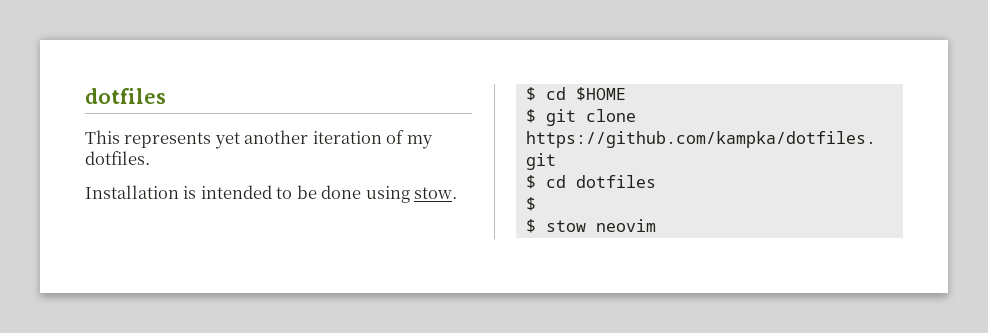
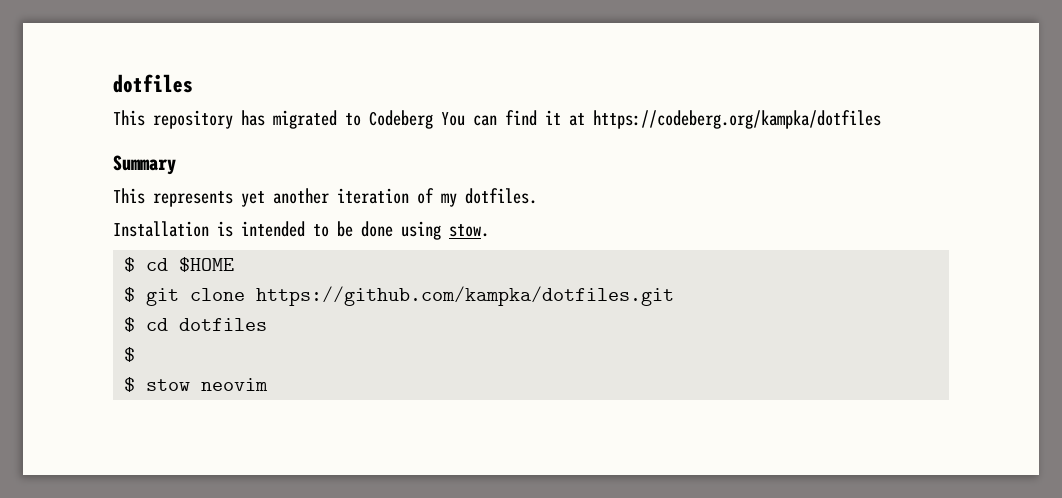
[85,88,166,104] dotfiles -> [113,74,193,93] [113,110,881,129] [113,155,176,175] dotfiles // This repository has migrated to Codeberg You can find it at https://codeberg.org/kampka/dotfiles // Summary

